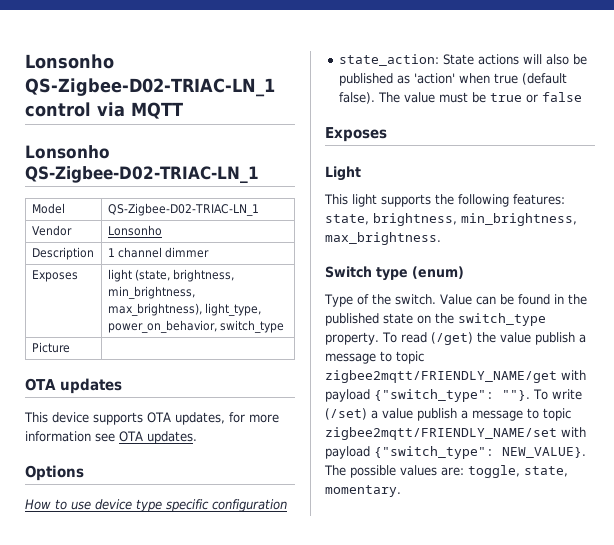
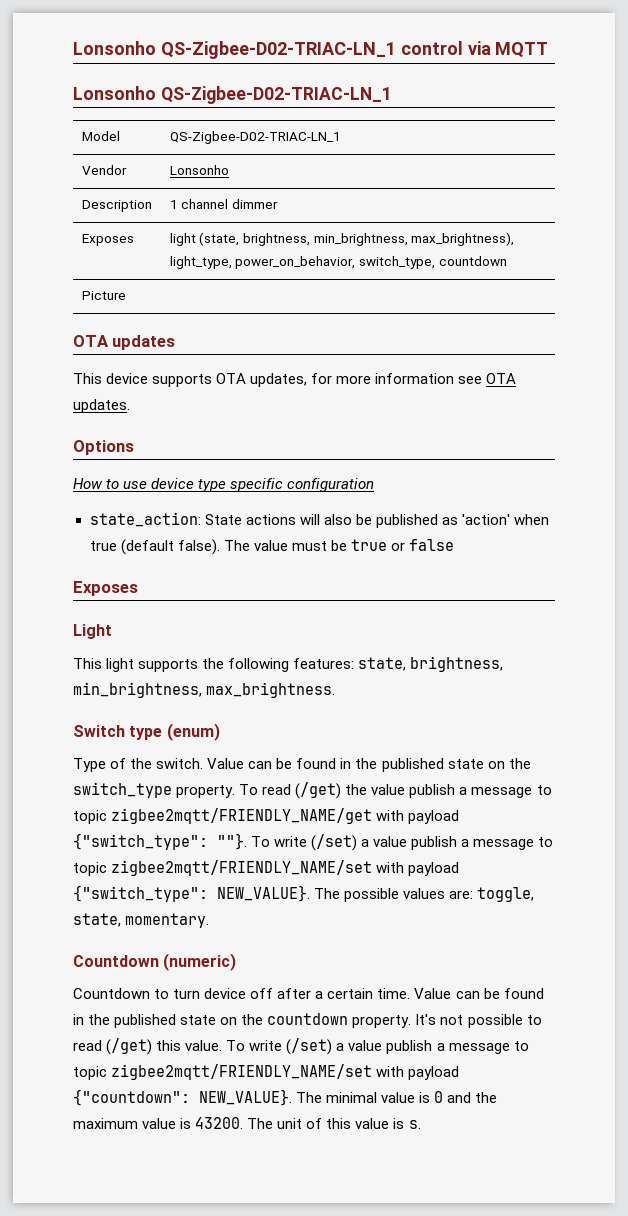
[219,320,284,333] switch_type -> [358,256,507,269] switch_type, countdown
(401, 491) none -> [73,953,237,971] [73,988,544,999] [73,1013,542,1028] [73,1038,529,1055] [73,1064,460,1080] [73,1089,498,1106] [73,1117,421,1129] // Countdown (numeric) // Countdown to turn device off after a certain time. Value can be found in the published state on the countdown property. It's not possible to read (/get) this value. To write (/set) a value publish a message to topic zigbee2mqtt/FRIENDLY_NAME/set with payload {"countdown": NEW_VALUE}. The minimal value is 0 and the maximum value is 43200. The unit of this value is s.

